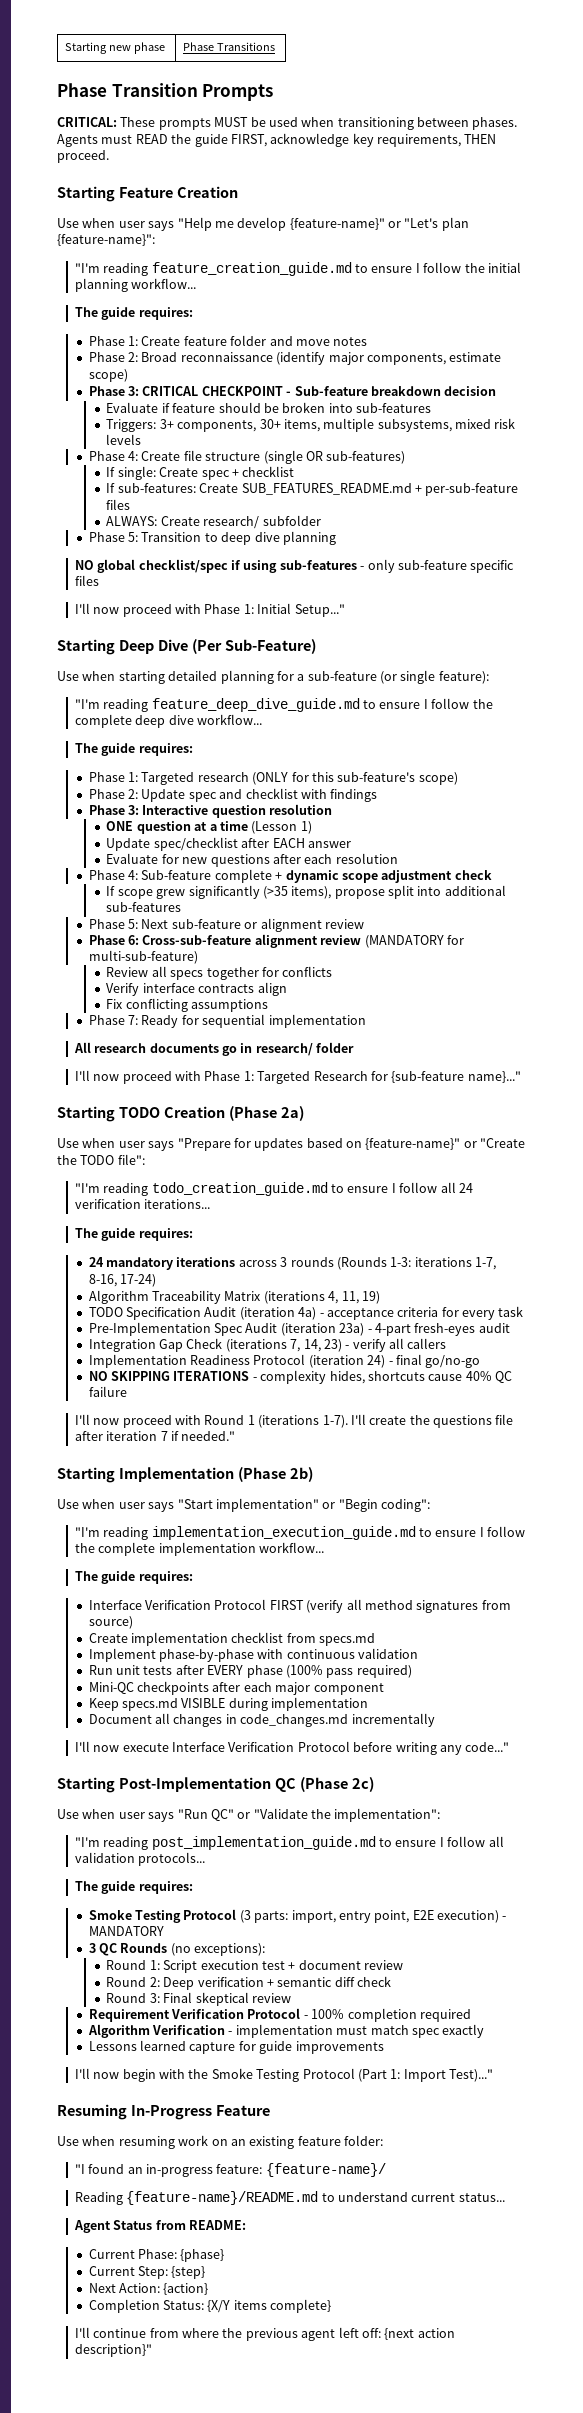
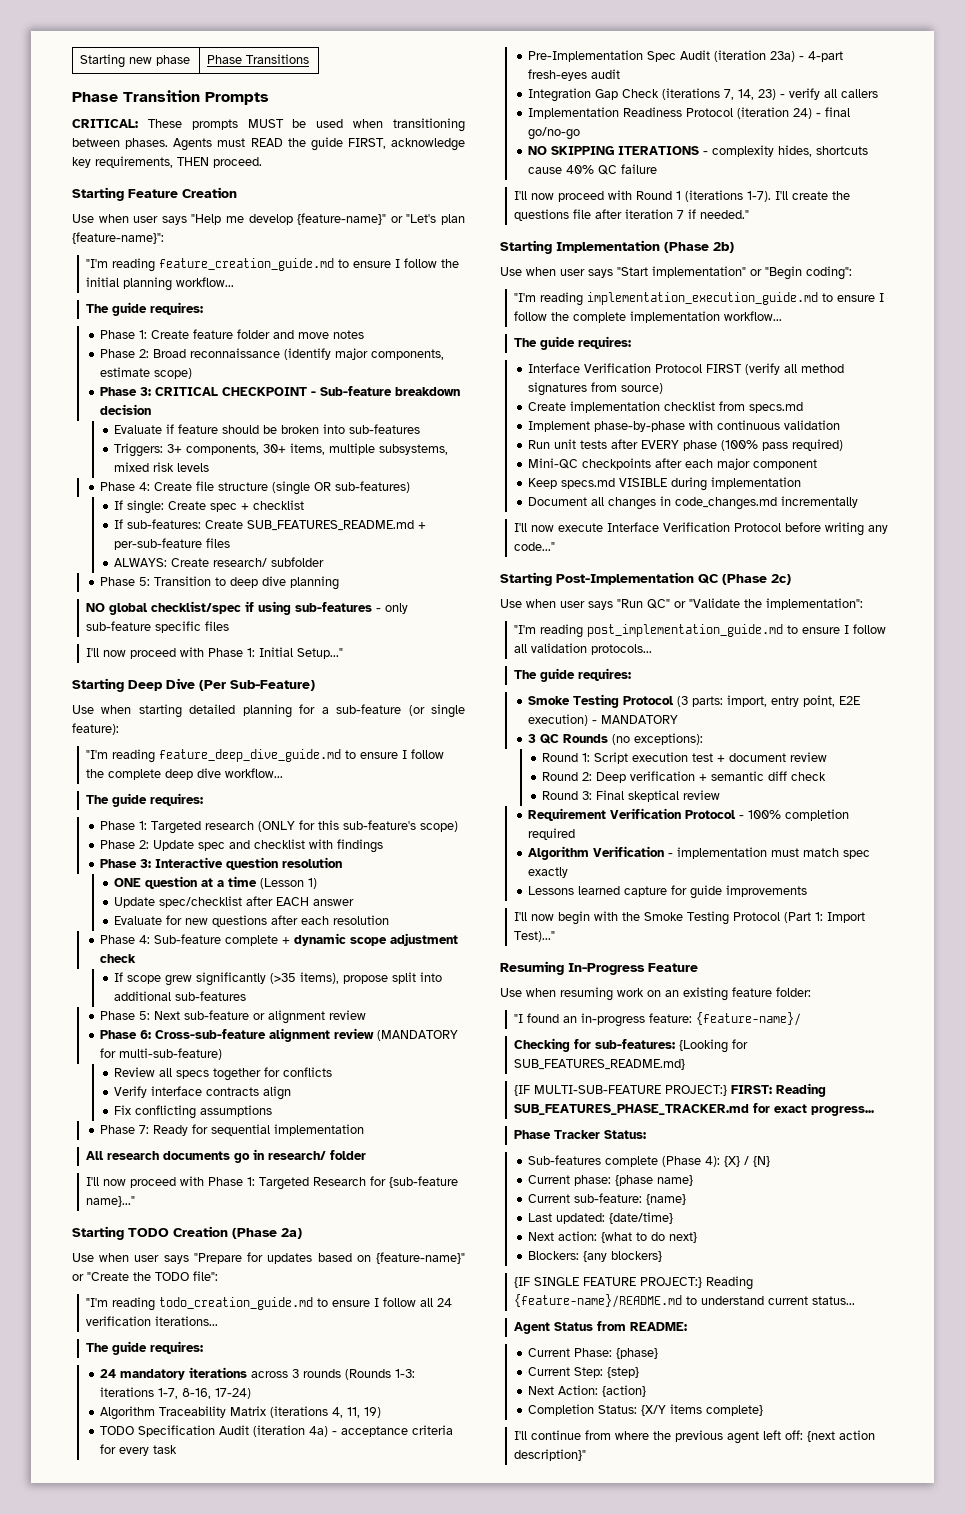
(386, 2170) none -> [514,1038,749,1053] [514,1059,686,1070] [514,1083,827,1097] [514,1103,875,1116] [514,1130,647,1139] [527,1155,770,1167] [527,1175,693,1186] [527,1193,686,1205] [527,1212,673,1224] [527,1231,697,1243] [527,1251,662,1262] [514,1277,703,1288] Checking for sub-features: {Looking for SUB_FEATURES_README.md} // {IF MULTI-SUB-FEATURE PROJECT:} FIRST: Reading SUB_FEATURES_PHASE_TRACKER.md for exact progress... // Phase Tracker Status: // Sub-features complete (Phase 4): {X} / {N} // Current phase: {phase name} // Current sub-feature: {name} // Last updated: {date/time} // Next action: {what to do next} // Blockers: {any blockers} // {IF SINGLE FEATURE PROJECT:}

